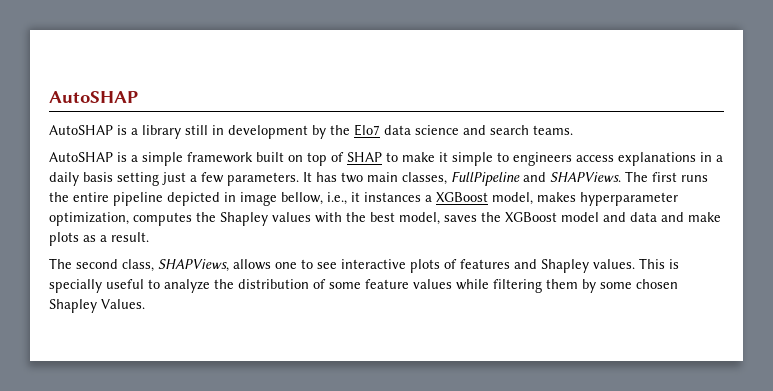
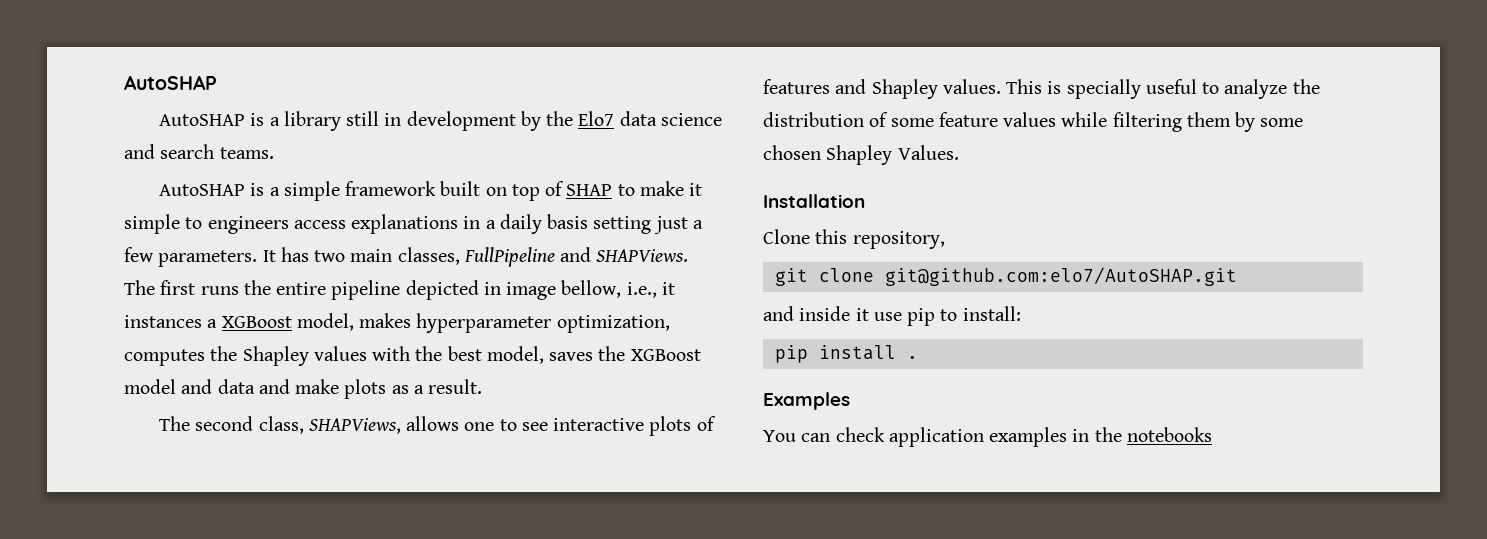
(145, 304) none -> [763,194,865,208] [763,229,945,249] [774,267,1237,286] [763,306,1021,326] [774,345,918,363] [763,392,850,410] [763,427,1212,447] // Installation // Clone this repository, // git clone git@github.com:elo7/AutoSHAP.git // and inside it use pip to install: // pip install . // Examples // You can check application examples in the notebooks

